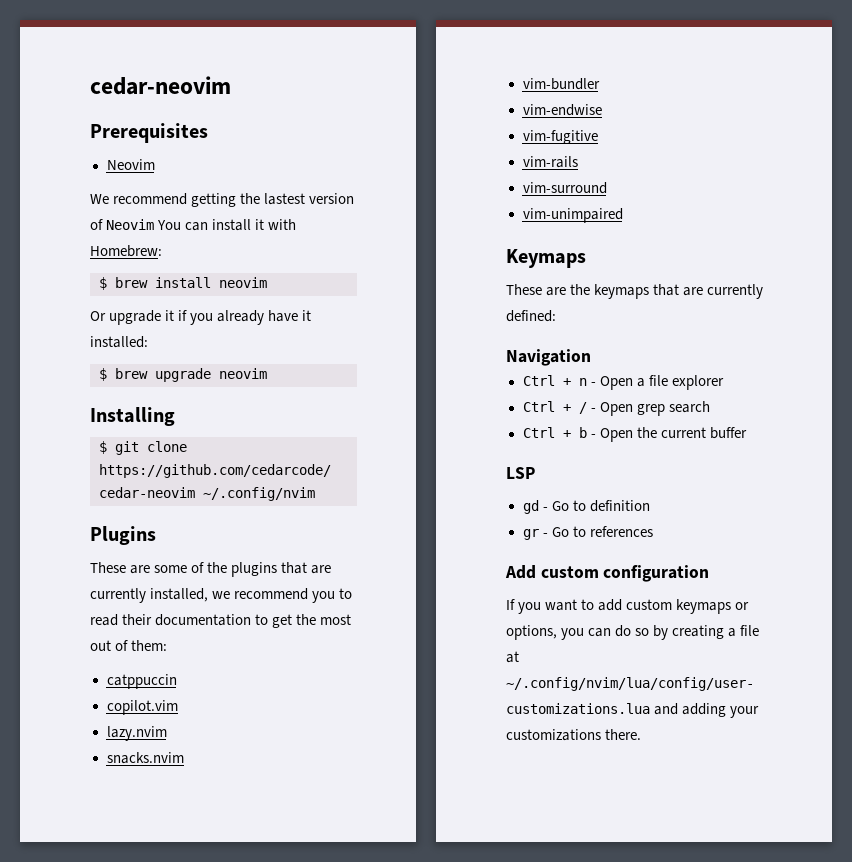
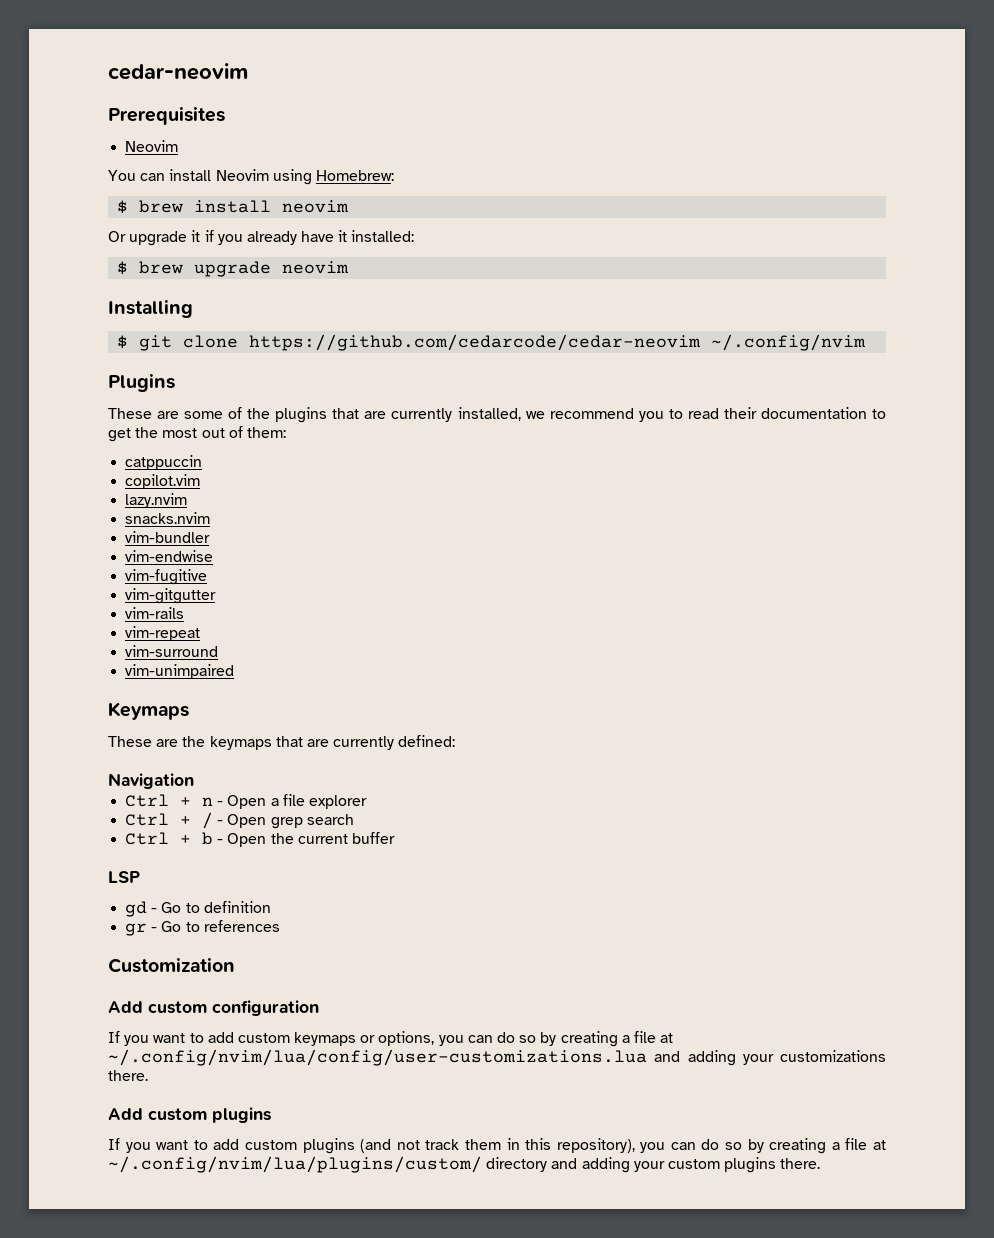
[90,193,355,207] [90,219,155,230] We recommend getting the lastest version of Neovim -> (179, 146) none
[255,219,297,230] it with -> [215,169,312,185] Neovim using
(598, 137) none -> [125,588,217,604] // vim-gitgutter
(578, 162) none -> [125,626,201,641] // vim-repeat
(653, 531) none -> [108,958,235,973] // Customization
(642, 734) none -> [108,1107,271,1123] [108,1138,887,1154] [108,1156,821,1173] // Add custom plugins // If you want to add custom plugins (and not track them in this repository), you can do so by creating a file at ~/.config/nvim/lua/plugins/custom/ directory and adding your custom plugins there.

